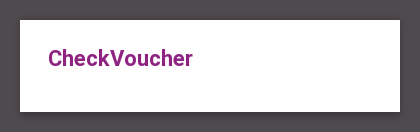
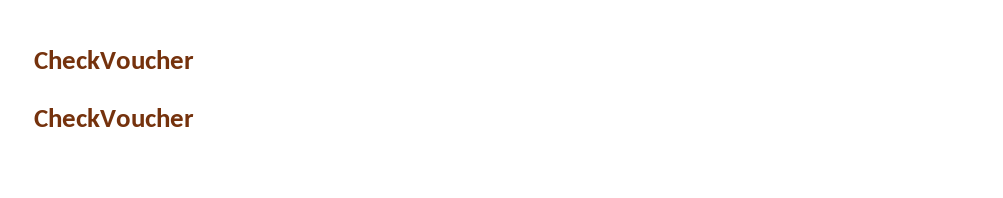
[48,49,193,66] CheckVoucher -> [34,50,194,69] [34,108,194,127] CheckVoucher // CheckVoucher

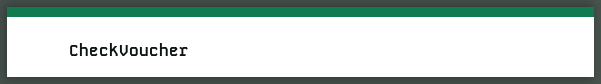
[34,50,194,69] [34,108,194,127] CheckVoucher // CheckVoucher -> [69,43,189,56] CheckVoucher

